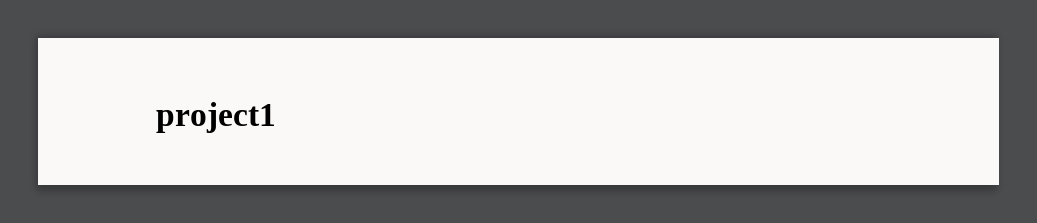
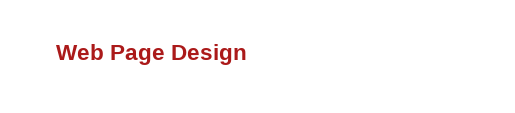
[156,102,276,133] project1 -> [56,44,248,65] Web Page Design

